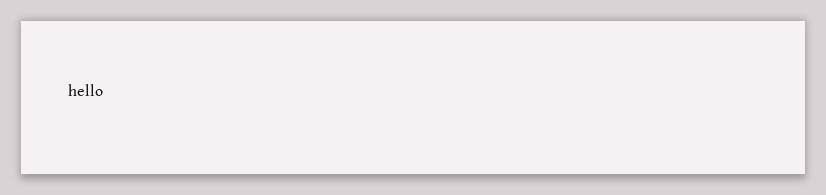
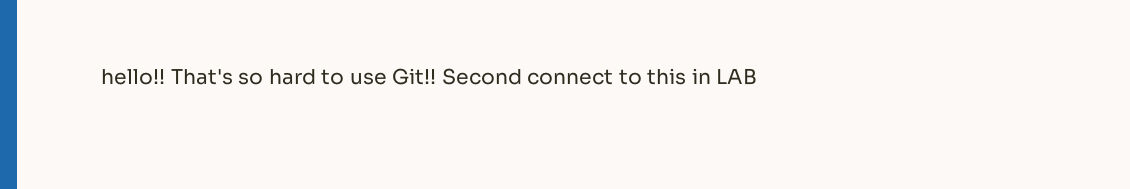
[68,84,103,96] hello -> [101,68,758,85] hello!! That's so hard to use Git!! Second connect to this in LAB

